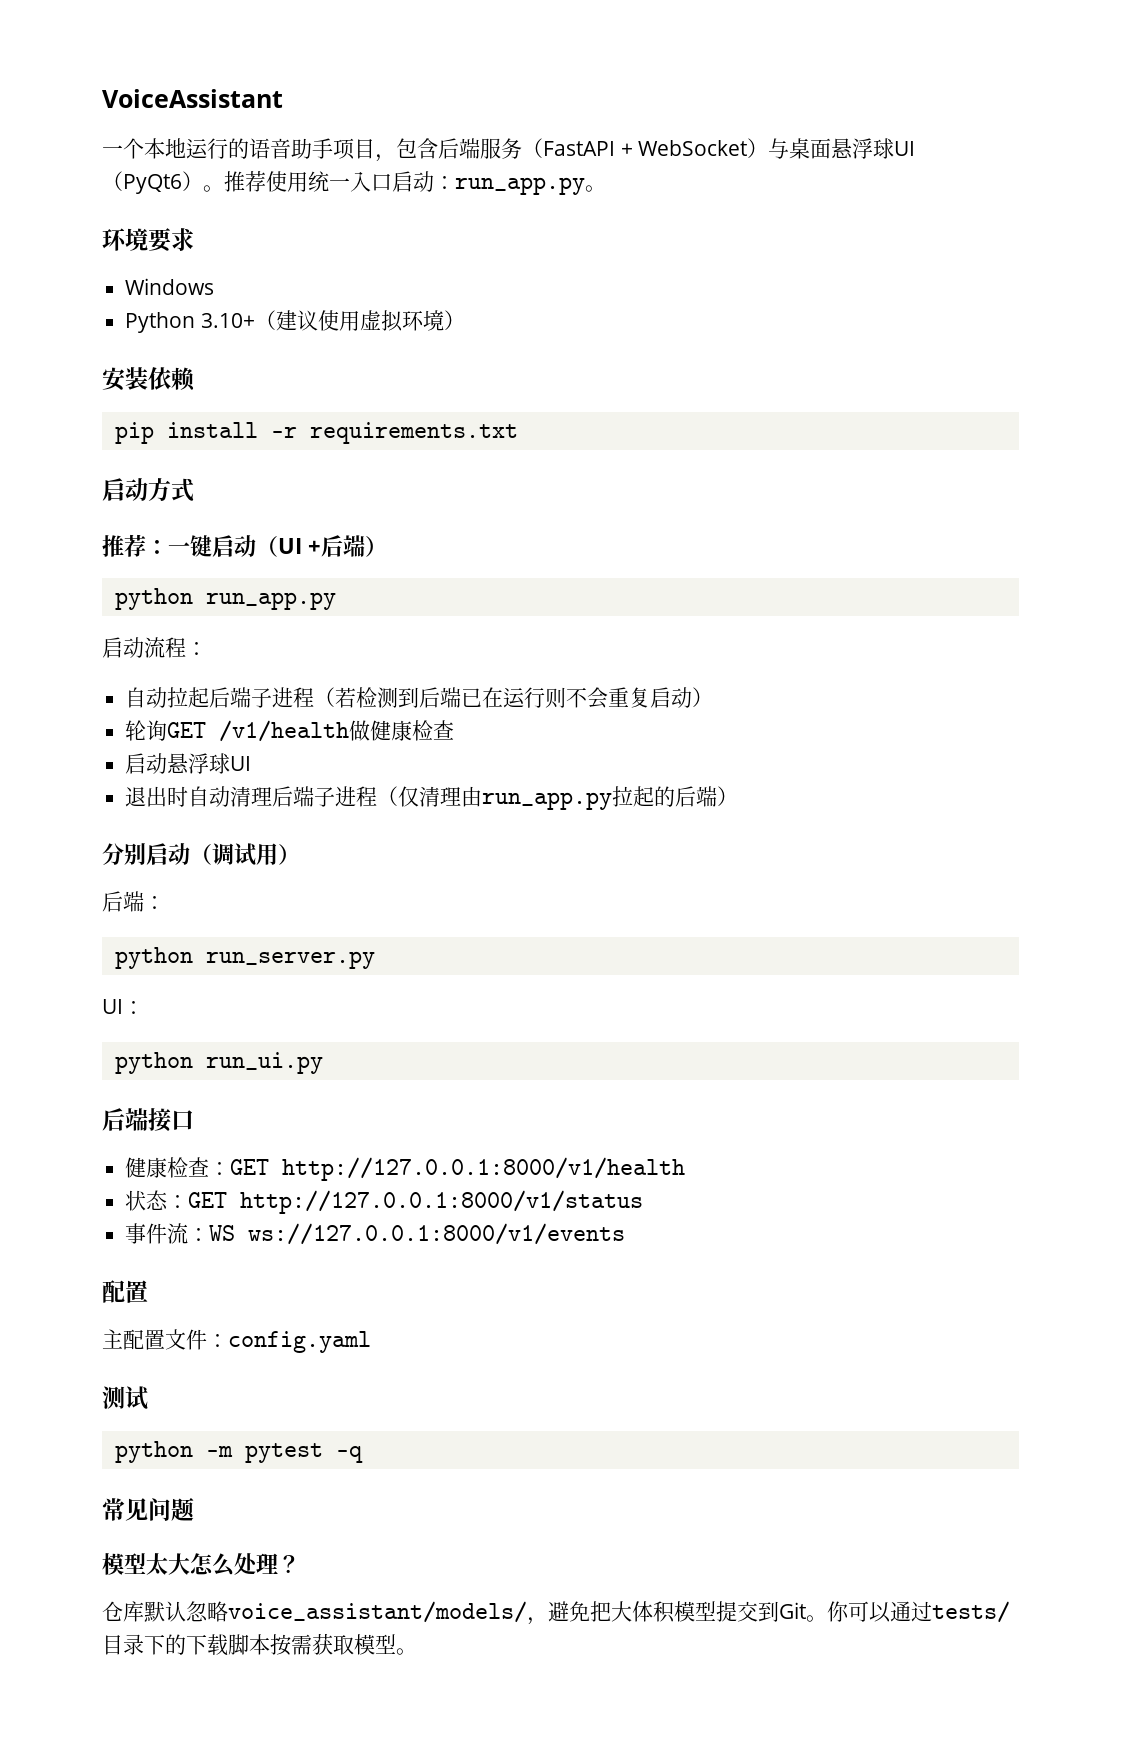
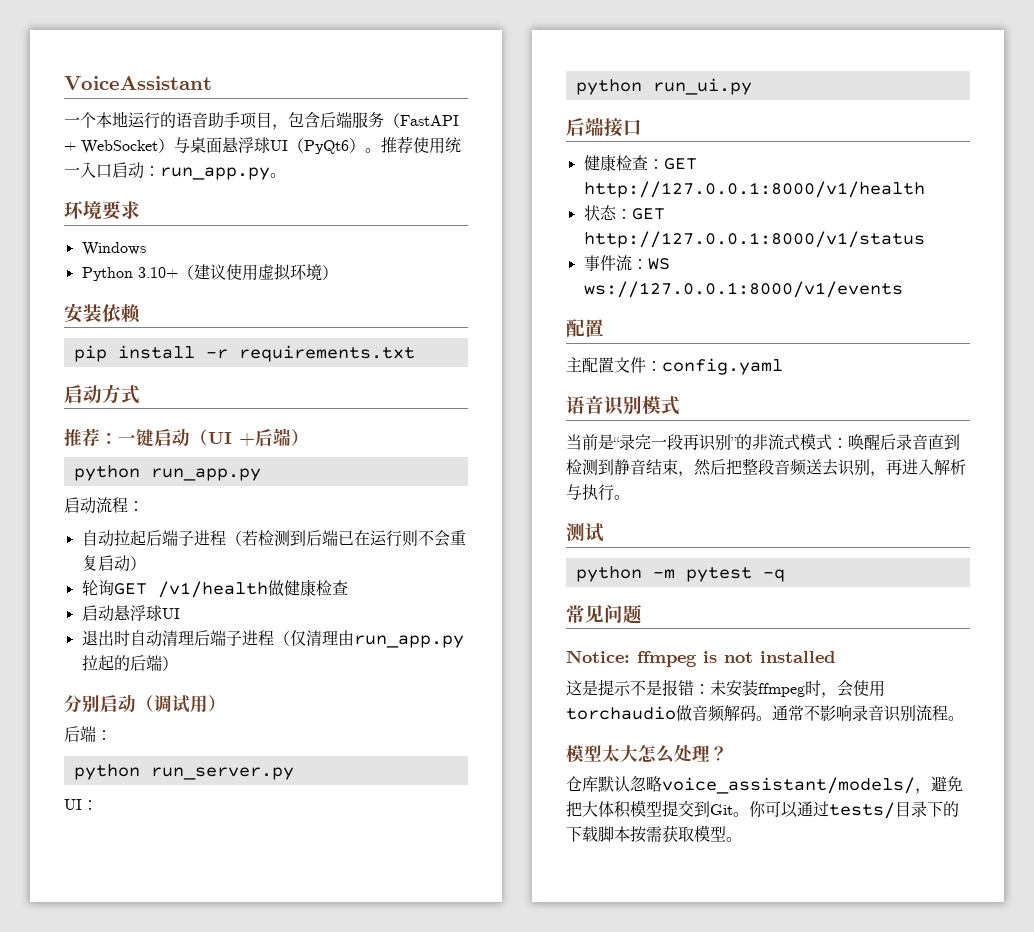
(371, 1342) none -> [566,396,680,416] [566,433,960,451] [566,458,966,477] [566,484,630,501] // 语音识别模式 // 当前是“录完一段再识别”的非流式模式：唤醒后录音直到检测到静音结束，然后把整段音频送去识别，再进入解析与执行。
(194, 1509) none -> [566,650,835,667] [566,679,885,698] [566,705,964,722] // Notice: ffmpeg is not installed // 这是提示不是报错：未安装ffmpeg时，会使用torchaudio做音频解码。通常不影响录音识别流程。

